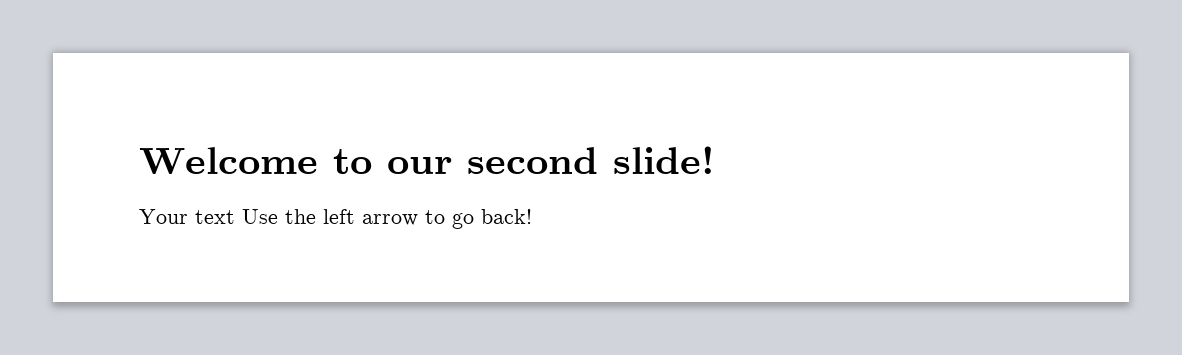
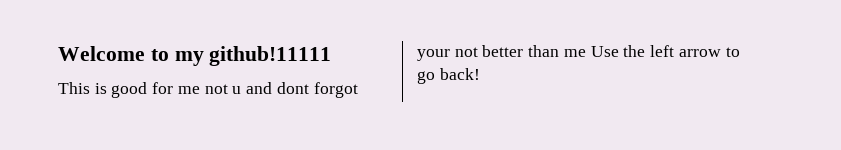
[387,146,715,174] [139,209,235,224] our second slide! // Your text -> [174,46,332,66] [58,82,358,98] [417,45,586,61] my github!11111 // This is good for me not u and dont forgot your not better than me

